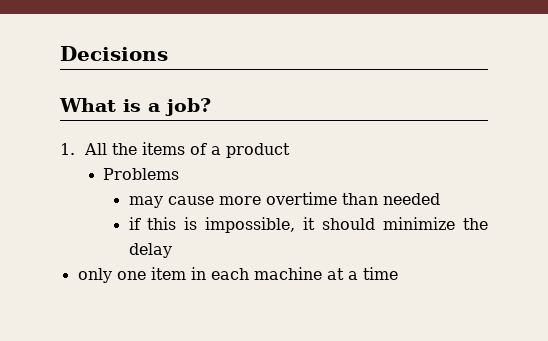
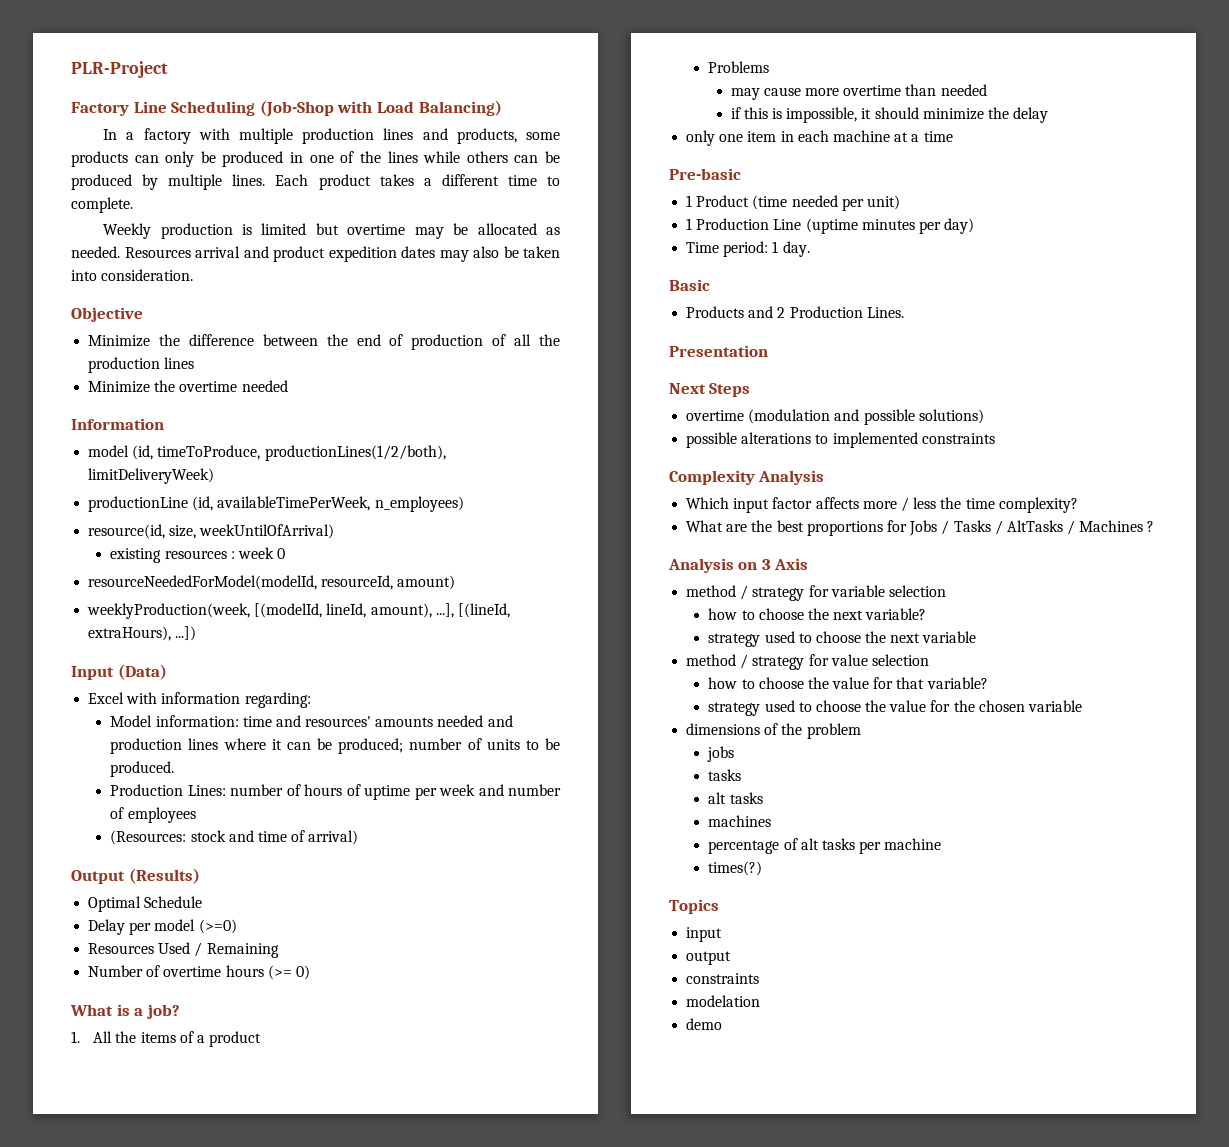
[60,46,168,61] Decisions -> [71,61,168,78] [71,100,502,117] [103,128,560,144] [71,151,561,167] [71,174,561,190] [71,197,133,213] [103,223,560,239] [71,246,560,262] [71,269,194,281] [71,307,143,322] [88,334,560,350] [88,357,195,373] [88,380,288,393] [71,418,164,430] [88,445,446,461] [88,468,215,484] [88,496,464,512] [88,524,335,539] [110,547,286,563] [88,575,456,590] [87,603,510,619] [88,626,197,641] [71,664,167,680] [88,692,311,708] [110,715,513,727] [110,738,560,754] [110,761,175,777] [110,784,561,800] [110,807,196,823] [110,830,359,845] [71,868,200,884] [88,896,203,912] [88,919,237,935] [88,942,279,958] [88,965,310,980] PLR-Project // Factory Line Scheduling (Job-Shop with Load Balancing) // In a factory with multiple production lines and products, some products can only be produced in one of the lines while others can be produced by multiple lines. Each product takes a different time to complete. // Weekly production is limited but overtime may be allocated as needed. Resources arrival and product expedition dates may also be taken into consideration. // Objective // Minimize the difference between the end of production of all the production lines // Minimize the overtime needed // Information // model (id, timeToProduce, productionLines(1/2/both), limitDeliveryWeek) // productionLine (id, availableTimePerWeek, n_employees) // resource(id, size, weekUntilOfArrival) // existing resources : week 0 // resourceNeededForModel(modelId, resourceId, amount) // weeklyProduction(week, [(modelId, lineId, amount), ...], [(lineId, extraHours), ...]) // Input (Data) // Excel with information regarding: // Model information: time and resources' amounts needed and production lines where it can be produced; number of units to be produced. // Production Lines: number of hours of uptime per week and number of employees // (Resources: stock and time of arrival) // Output (Results) // Optimal Schedule // Delay per model (>=0) // Resources Used / Remaining // Number of overtime hours (>= 0)
(398, 273) none -> [669,168,741,180] [686,195,900,211] [686,218,975,234] [686,241,810,257] [669,279,710,291] [686,306,904,318] [669,345,768,357] [669,383,751,397] [686,409,984,425] [686,432,995,448] [669,470,825,485] [686,497,1078,513] [686,520,1155,536] [668,558,809,573] [686,585,946,601] [708,608,927,620] [708,631,977,647] [686,654,929,670] [708,677,988,689] [708,700,1082,716] [686,723,861,739] [707,746,735,762] [708,769,742,781] [708,792,763,804] [708,815,772,827] [708,838,942,854] [708,861,763,876] [669,899,719,914] [686,927,723,942] [686,951,732,965] [686,973,760,984] [686,995,761,1007] [686,1018,723,1030] // Pre-basic // 1 Product (time needed per unit) // 1 Production Line (uptime minutes per day) // Time period: 1 day. // Basic // Products and 2 Production Lines. // Presentation // Next Steps // overtime (modulation and possible solutions) // possible alterations to implemented constraints // Complexity Analysis // Which input factor affects more / less the time complexity? // What are the best proportions for Jobs / Tasks / AltTasks / Machines ? // Analysis on 3 Axis // method / strategy for variable selection // how to choose the next variable? // strategy used to choose the next variable // method / strategy for value selection // how to choose the value for that variable? // strategy used to choose the value for the chosen variable // dimensions of the problem // jobs // tasks // alt tasks // machines // percentage of alt tasks per machine // times(?) // Topics // input // output // constraints // modelation // demo

